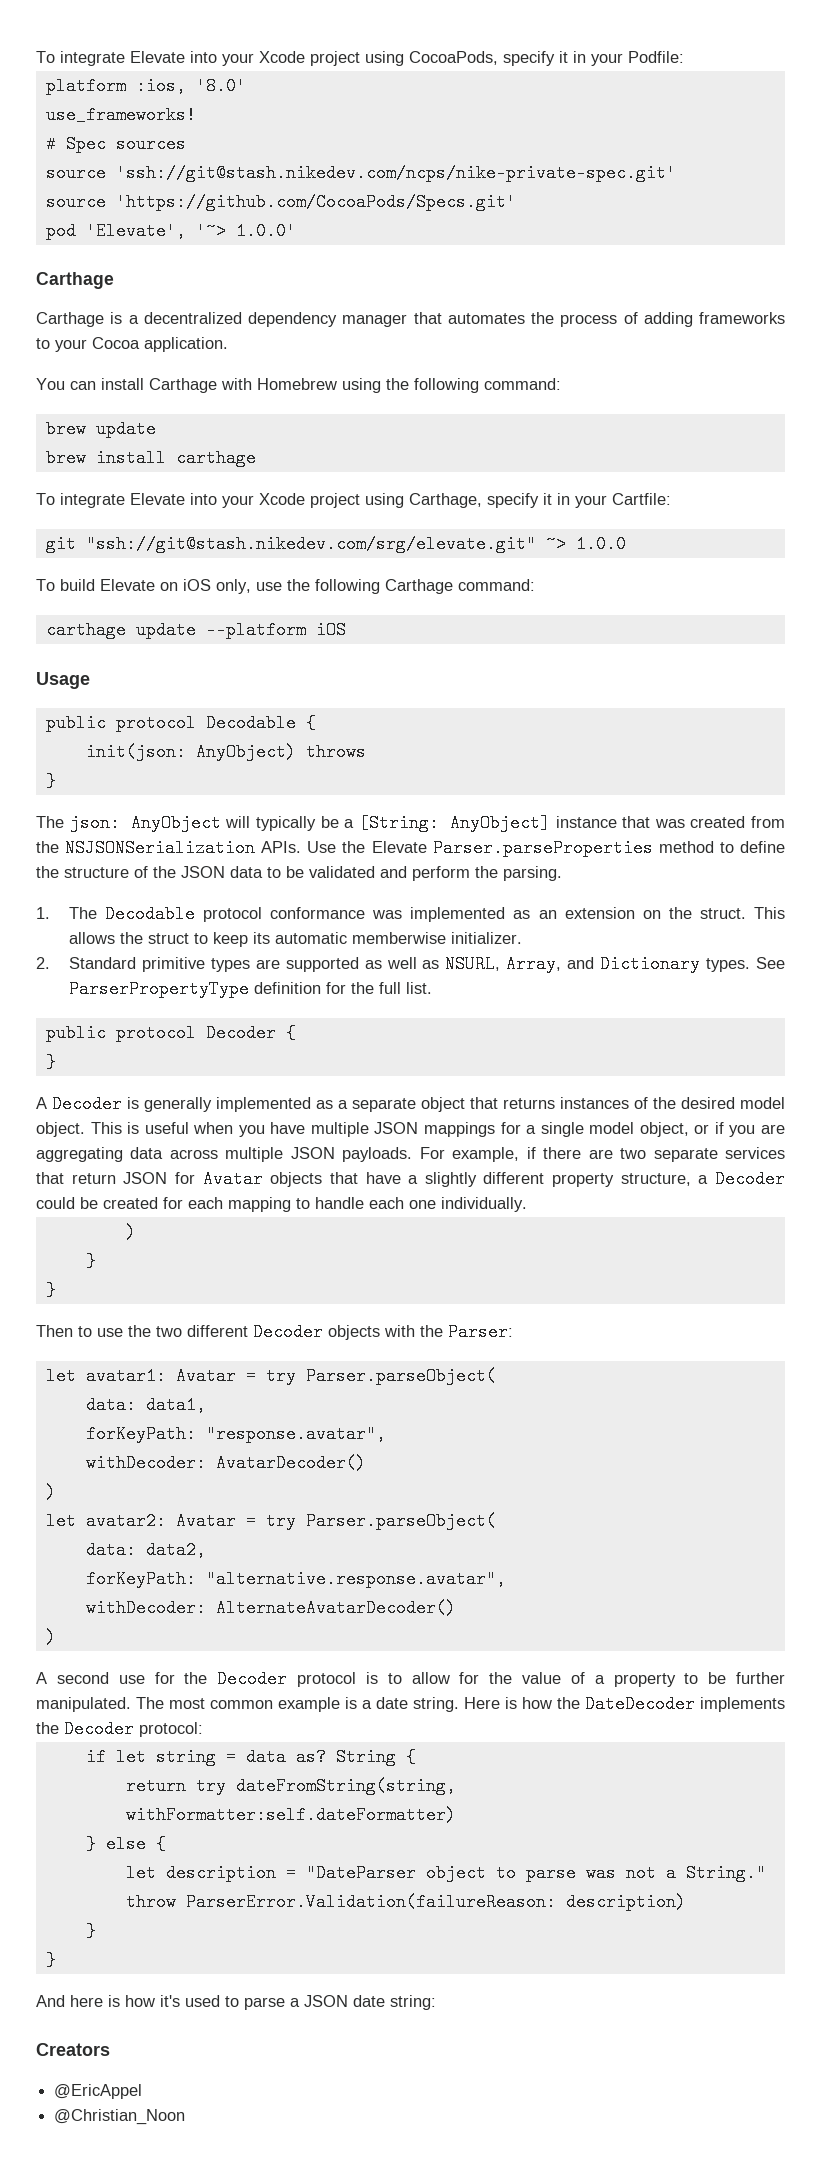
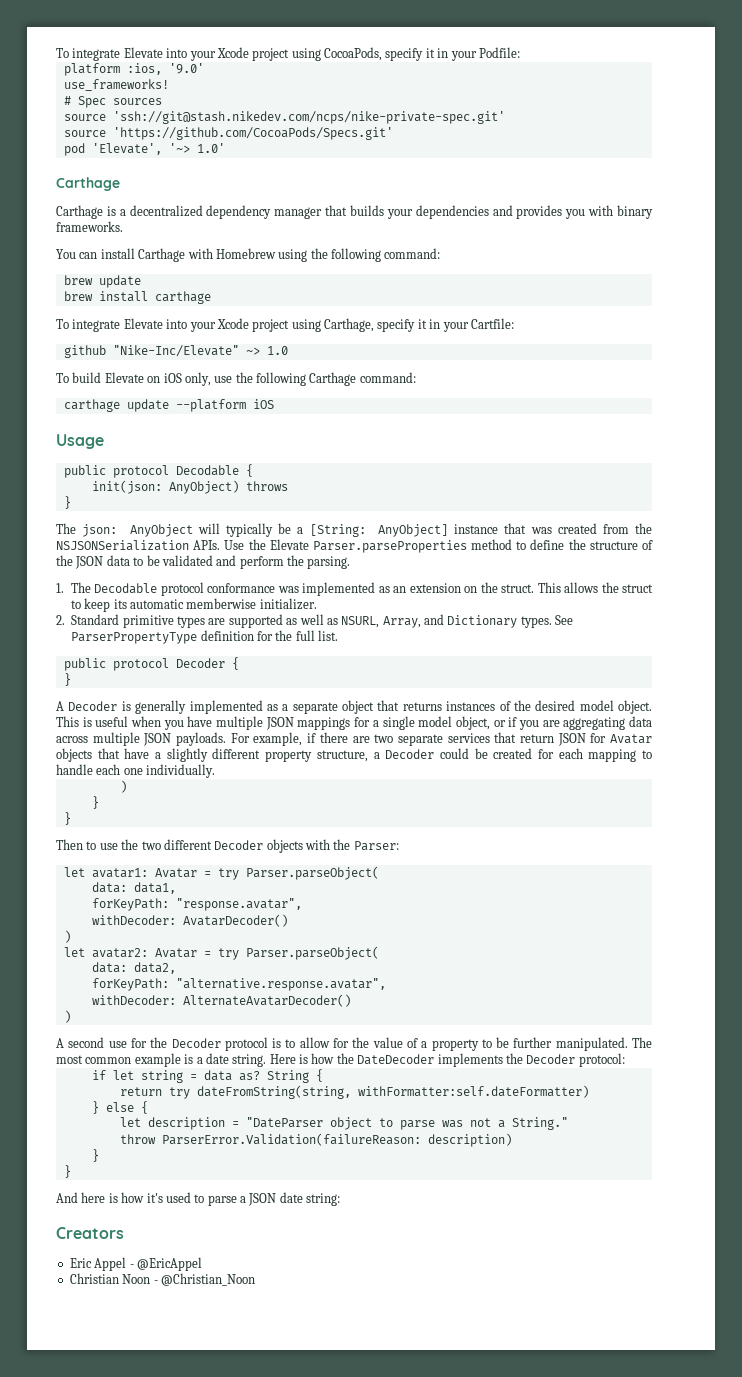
[195,77,246,95] '8.0' -> [168,63,204,74] '9.0'
[235,222,296,240] 1.0.0' -> [196,143,225,153] 1.0'
[447,312,785,327] [36,337,228,352] automates the process of adding frameworks to your Cocoa application. -> [349,205,653,219] [56,221,123,232] builds your dependencies and provides you with binary frameworks.
[45,535,626,553] git "ssh://git@stash.nikedev.com/srg/elevate.git" ~> 1.0.0 -> [63,345,288,358] github "Nike-Inc/Elevate" ~> 1.0
[54,2084,143,2099] @EricAppel // -> [69,1257,202,1271] [69,1273,158,1284] Eric Appel - @EricAppel // Christian Noon -

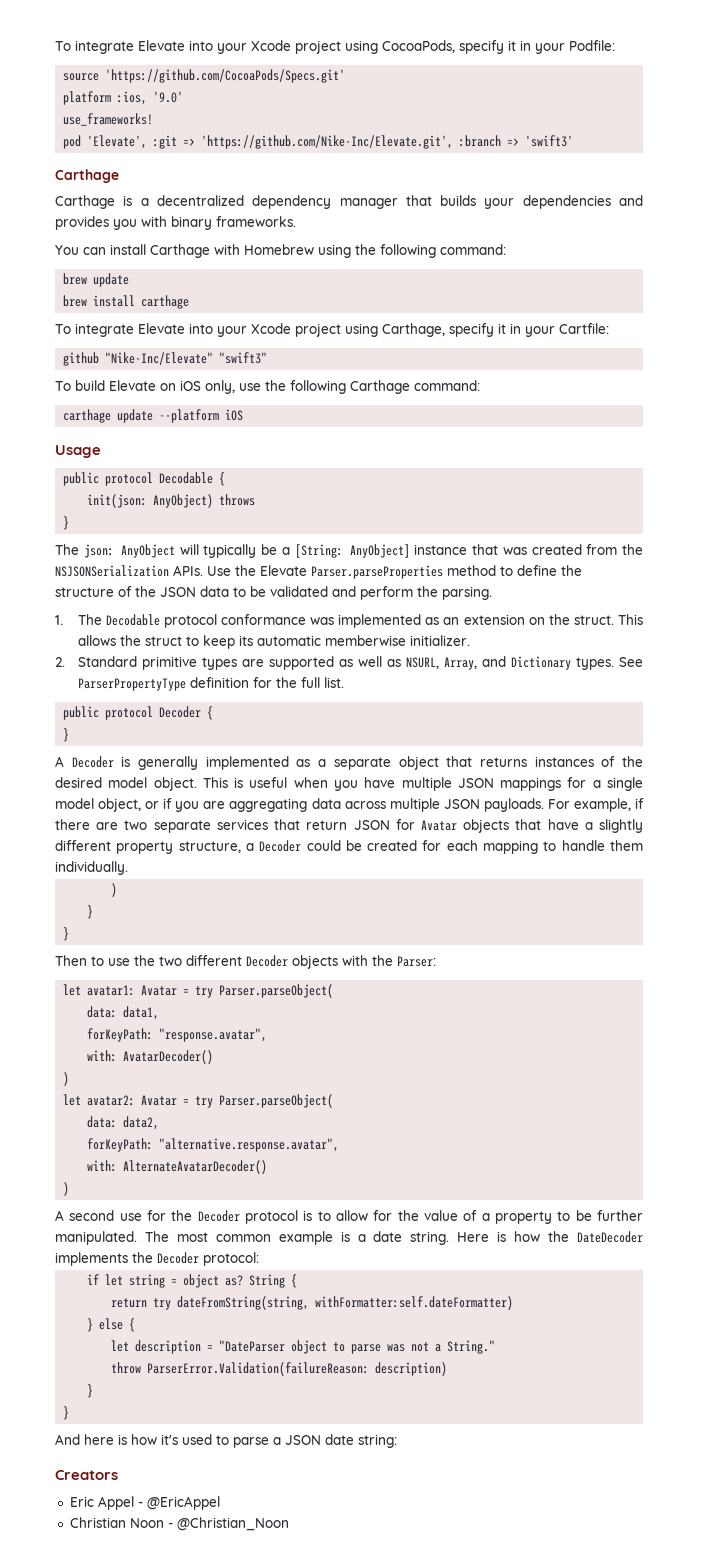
(520, 52) none -> [63,69,346,83] // source 'https://github.com/CocoaPods/Specs.git'
[63,96,162,108] [63,111,505,124] [63,127,393,140] [63,143,225,156] # Spec sources // source 'ssh://git@stash.nikedev.com/ncps/nike-private-spec.git' // source 'https://github.com/CocoaPods/Specs.git' // pod 'Elevate', '~> 1.0' -> [63,135,574,149] pod 'Elevate', :git => 'https://github.com/Nike-Inc/Elevate.git', :branch => 'swift3'
[245,346,288,355] ~> 1.0 -> [219,352,268,364] "swift3"
[96,764,143,775] each one -> [610,840,644,851] them
[91,915,176,925] withDecoder: -> [87,1050,118,1062] with:
[91,995,176,1005] withDecoder: -> [87,1160,118,1172] with:
[203,1070,232,1081] data -> [183,1274,220,1288] object

